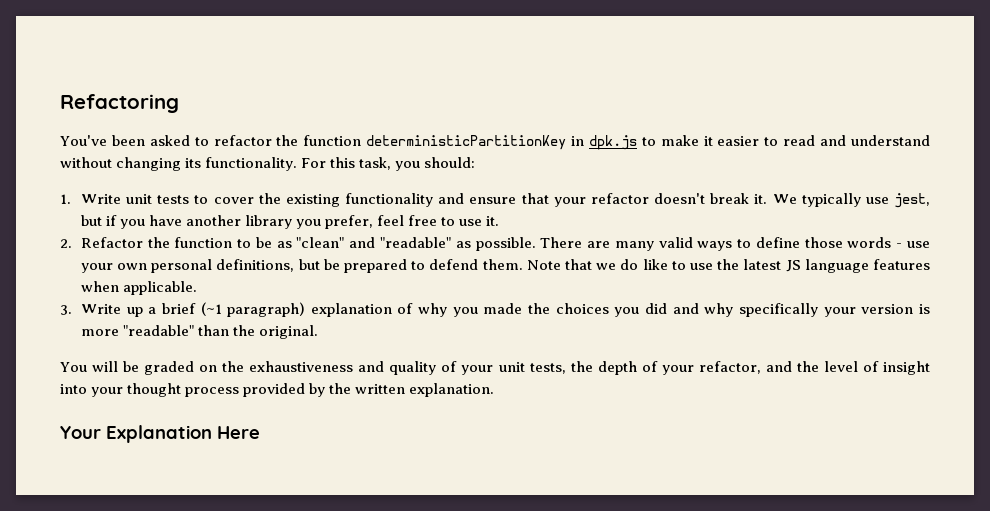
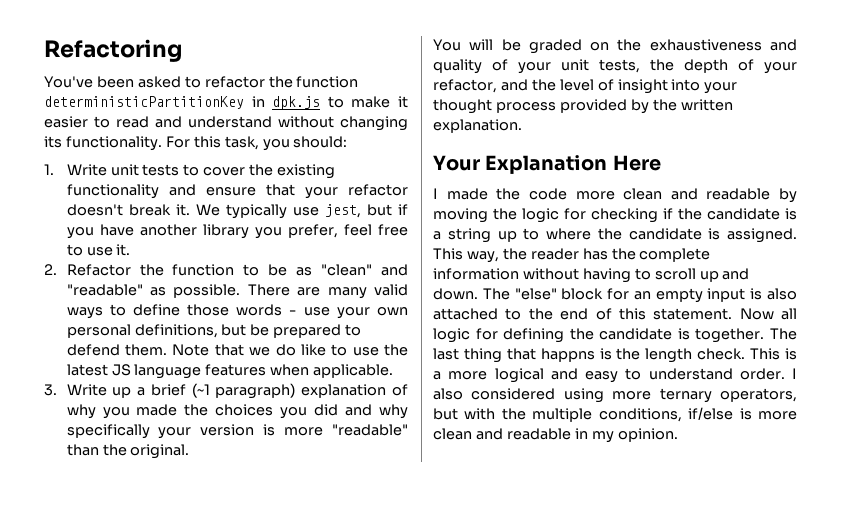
(260, 432) none -> [433,188,797,203] [433,208,797,223] [433,228,797,243] [433,248,711,263] [433,268,750,283] [433,288,797,303] [433,308,797,320] [433,328,797,343] [433,348,797,363] [433,368,797,383] [433,388,797,403] [433,407,797,422] [433,428,678,443] // I made the code more clean and readable by moving the logic for checking if the candidate is a string up to where the candidate is assigned. This way, the reader has the complete information without having to scroll up and down. The "else" block for an empty input is also attached to the end of this statement. Now all logic for defining the candidate is together. The last thing that happns is the length check. This is a more logical and easy to understand order. I also considered using more ternary operators, but with the multiple conditions, if/else is more clean and readable in my opinion.

